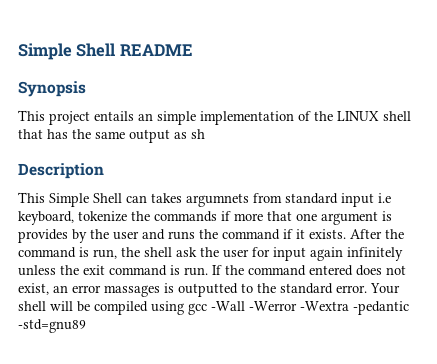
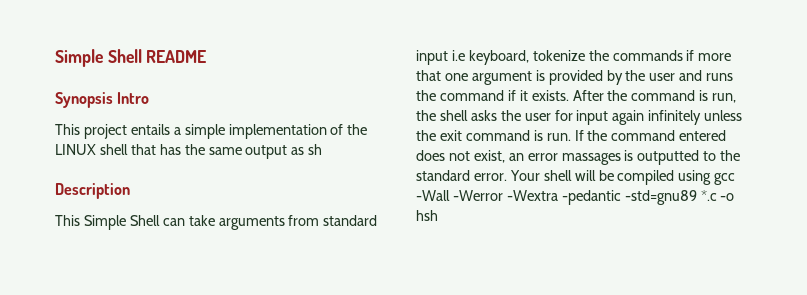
(86, 89) none -> [117,92,150,104] Intro
[138,113,153,121] an -> [173,127,181,135] a
[151,193,249,207] takes argumnets -> [188,215,285,230] take arguments
[18,229,68,243] provides -> [548,70,603,85] provided
[176,247,197,257] ask -> [470,110,497,121] asks
(86, 326) none -> [700,190,735,201] [416,210,438,221] *.c -o hsh

